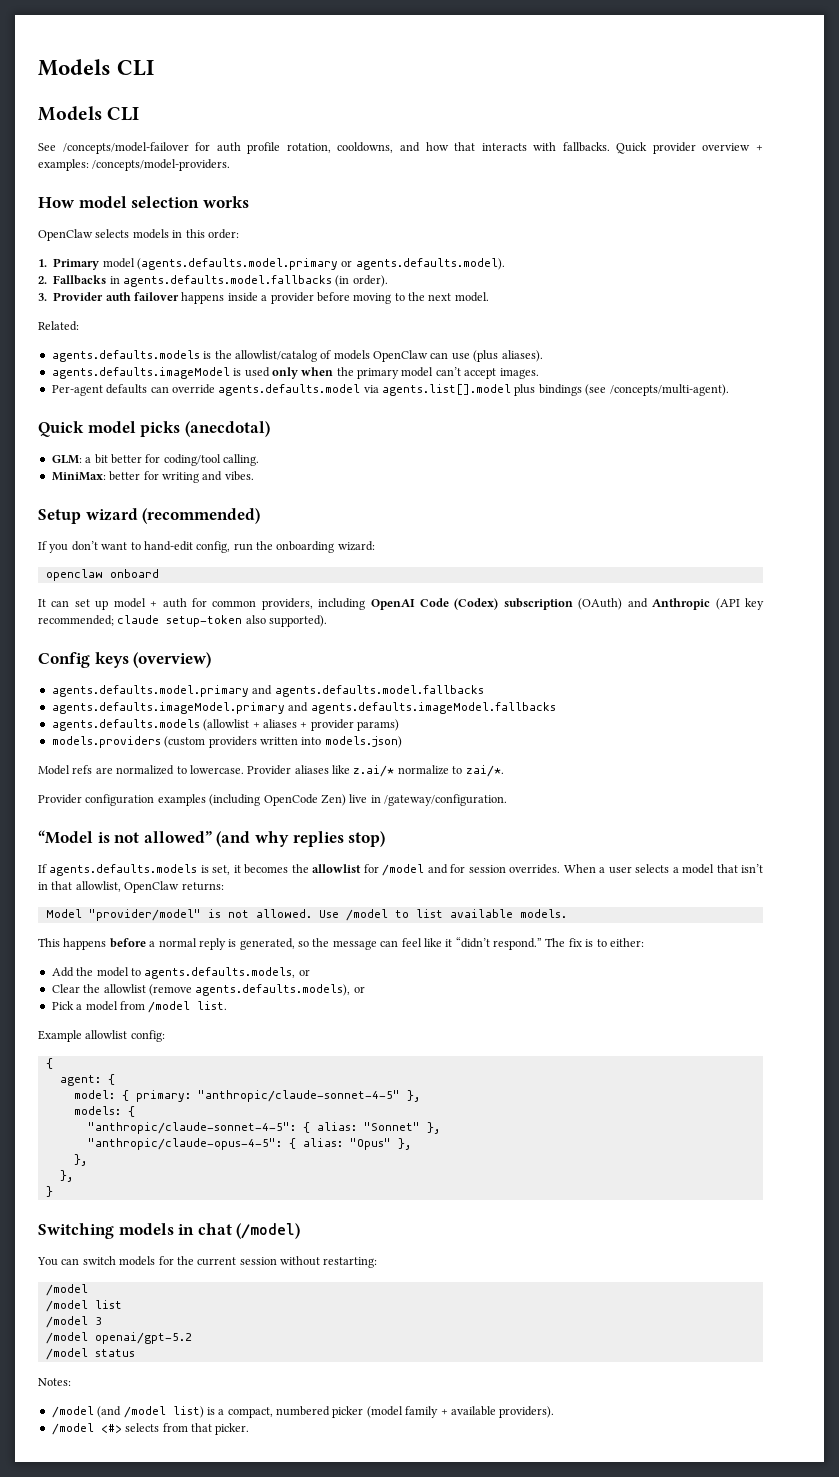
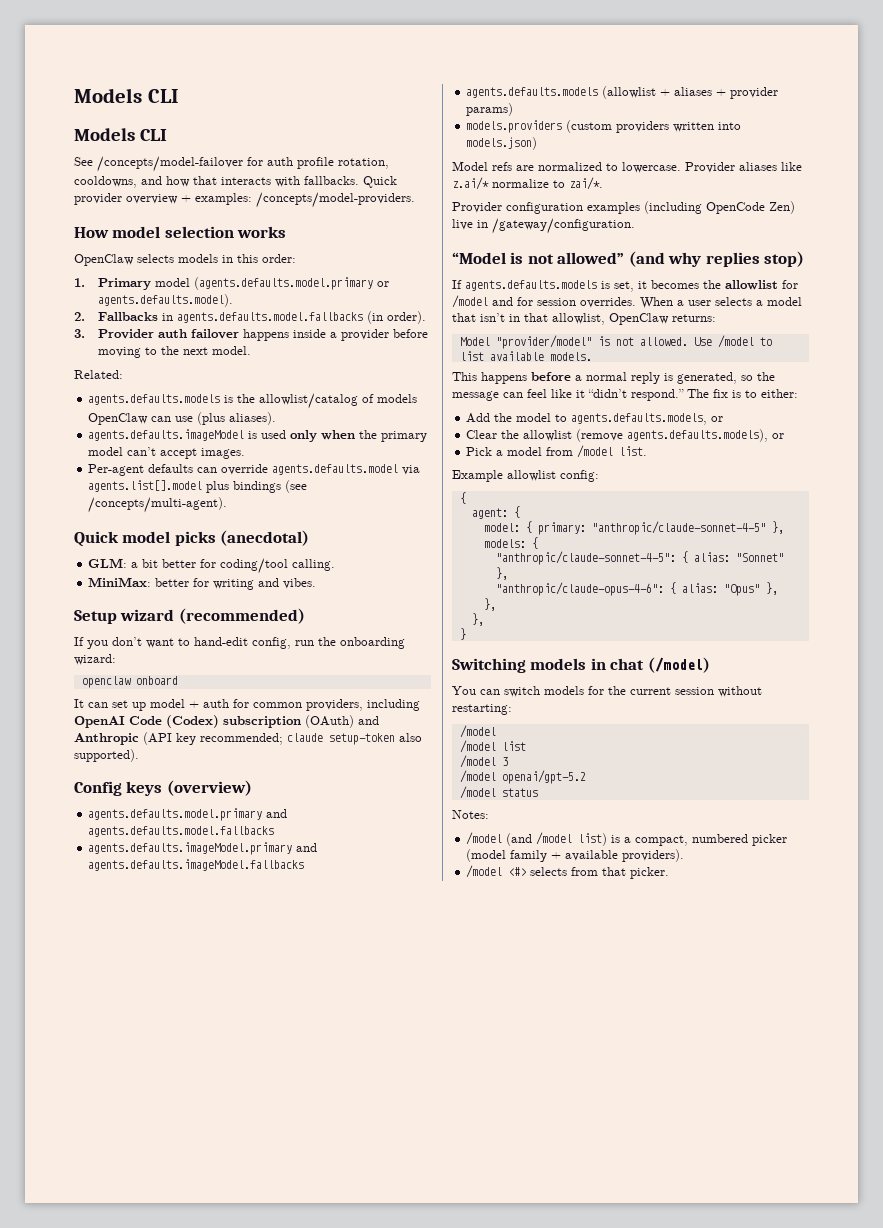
[87,1138,282,1150] "anthropic/claude-opus-4-5": -> [495,582,664,596] "anthropic/claude-opus-4-6":

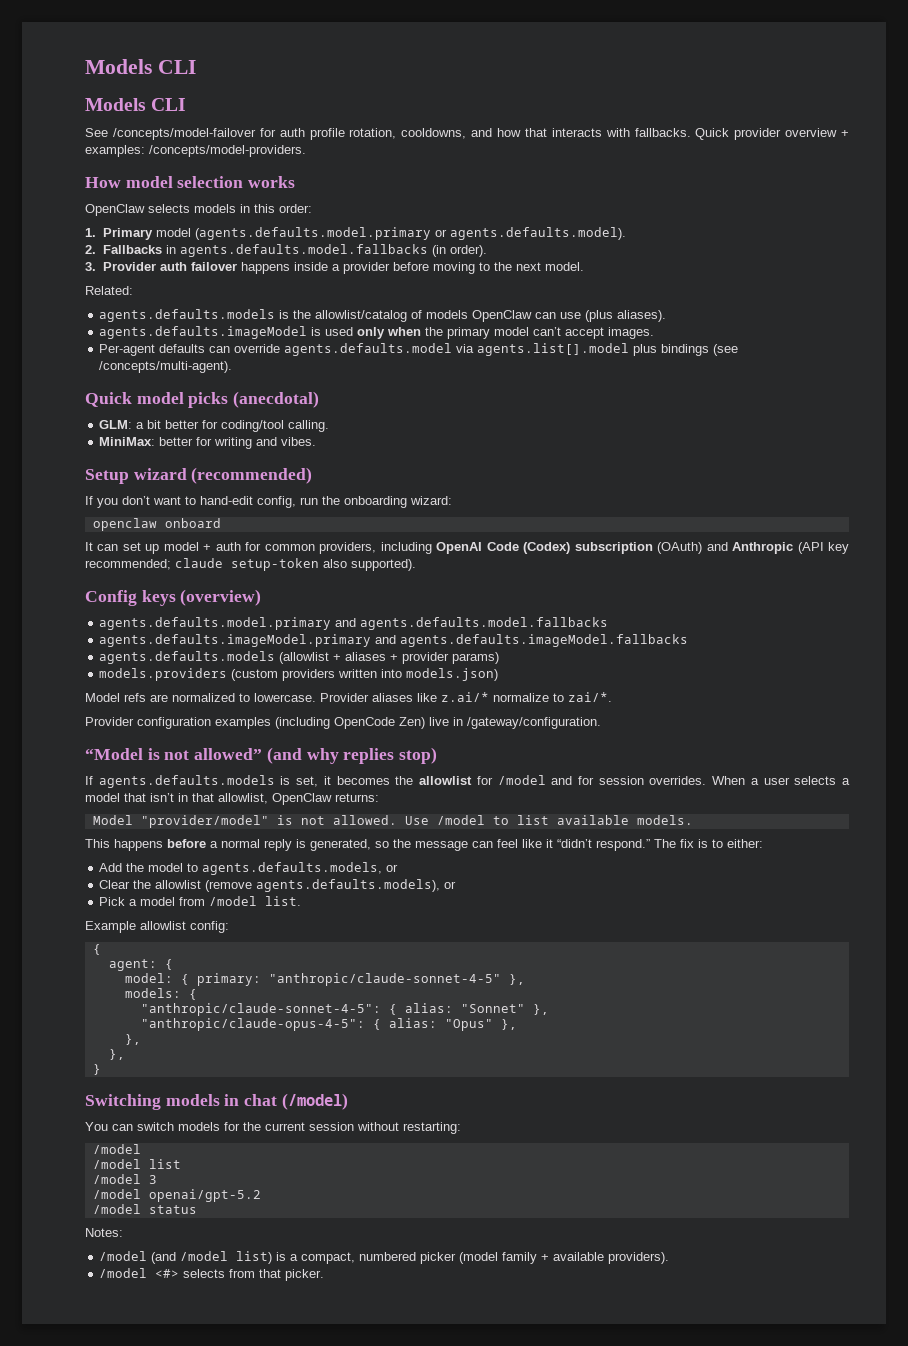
[495,582,664,596] "anthropic/claude-opus-4-6": -> [140,1018,365,1031] "anthropic/claude-opus-4-5":

